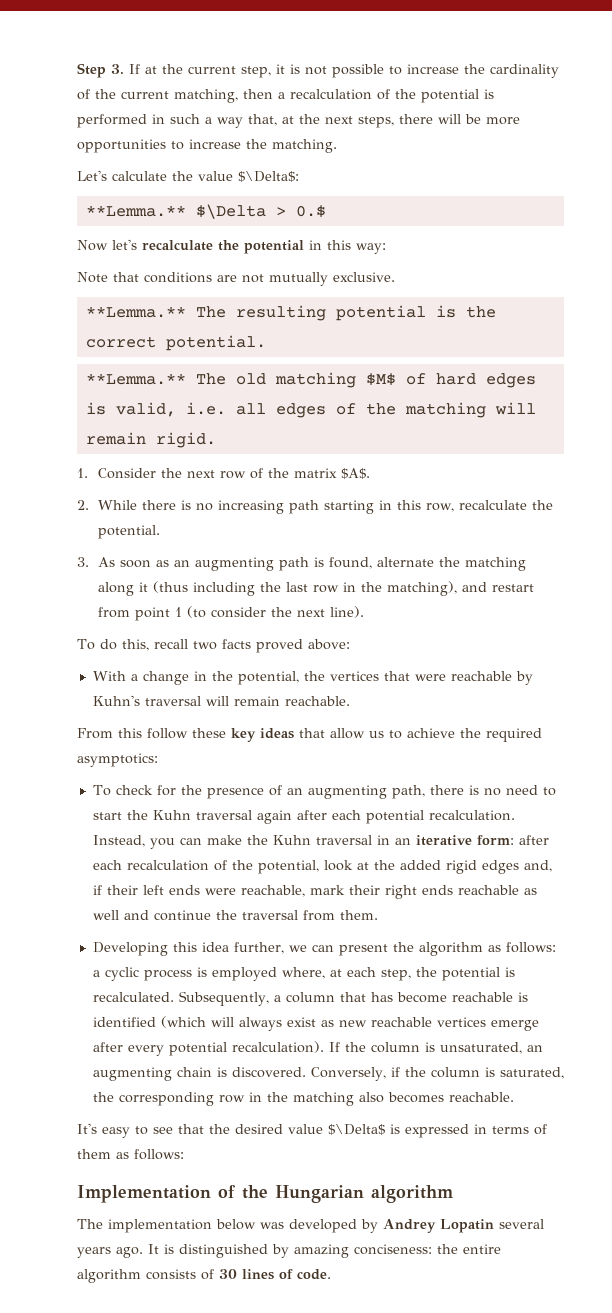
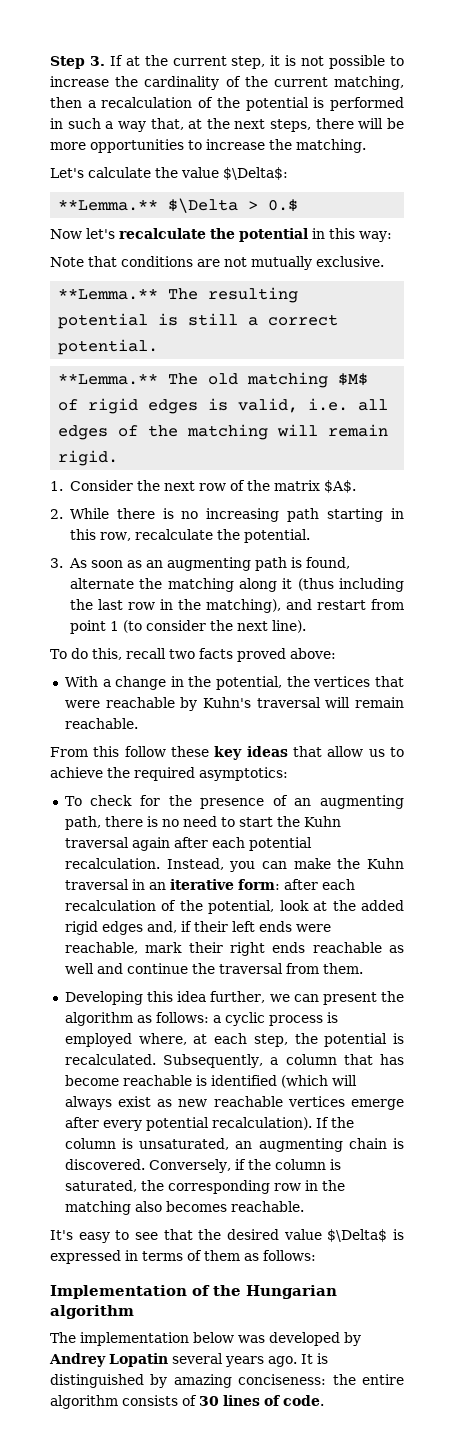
[465,306,496,318] the -> [188,313,259,326] still a
[435,373,476,385] hard -> [88,398,139,414] rigid

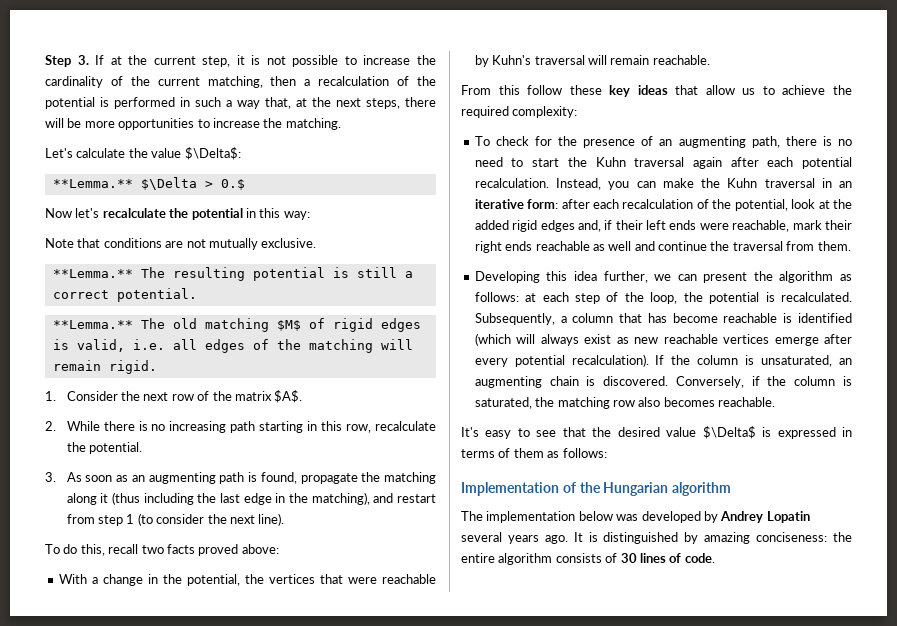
[69,578,134,589] alternate -> [300,473,358,484] propagate
[127,602,155,610] row -> [243,493,272,505] edge
[69,620,106,634] point -> [98,515,124,526] step
[199,767,288,781] asymptotics: -> [512,106,578,118] complexity:
[212,1012,338,1026] [64,1033,288,1047] a cyclic process is employed where, at each step, -> [525,292,678,304] at each step of the loop,
[167,1180,345,1194] [64,1201,131,1215] corresponding row in the matching -> [557,397,635,409] matching row

